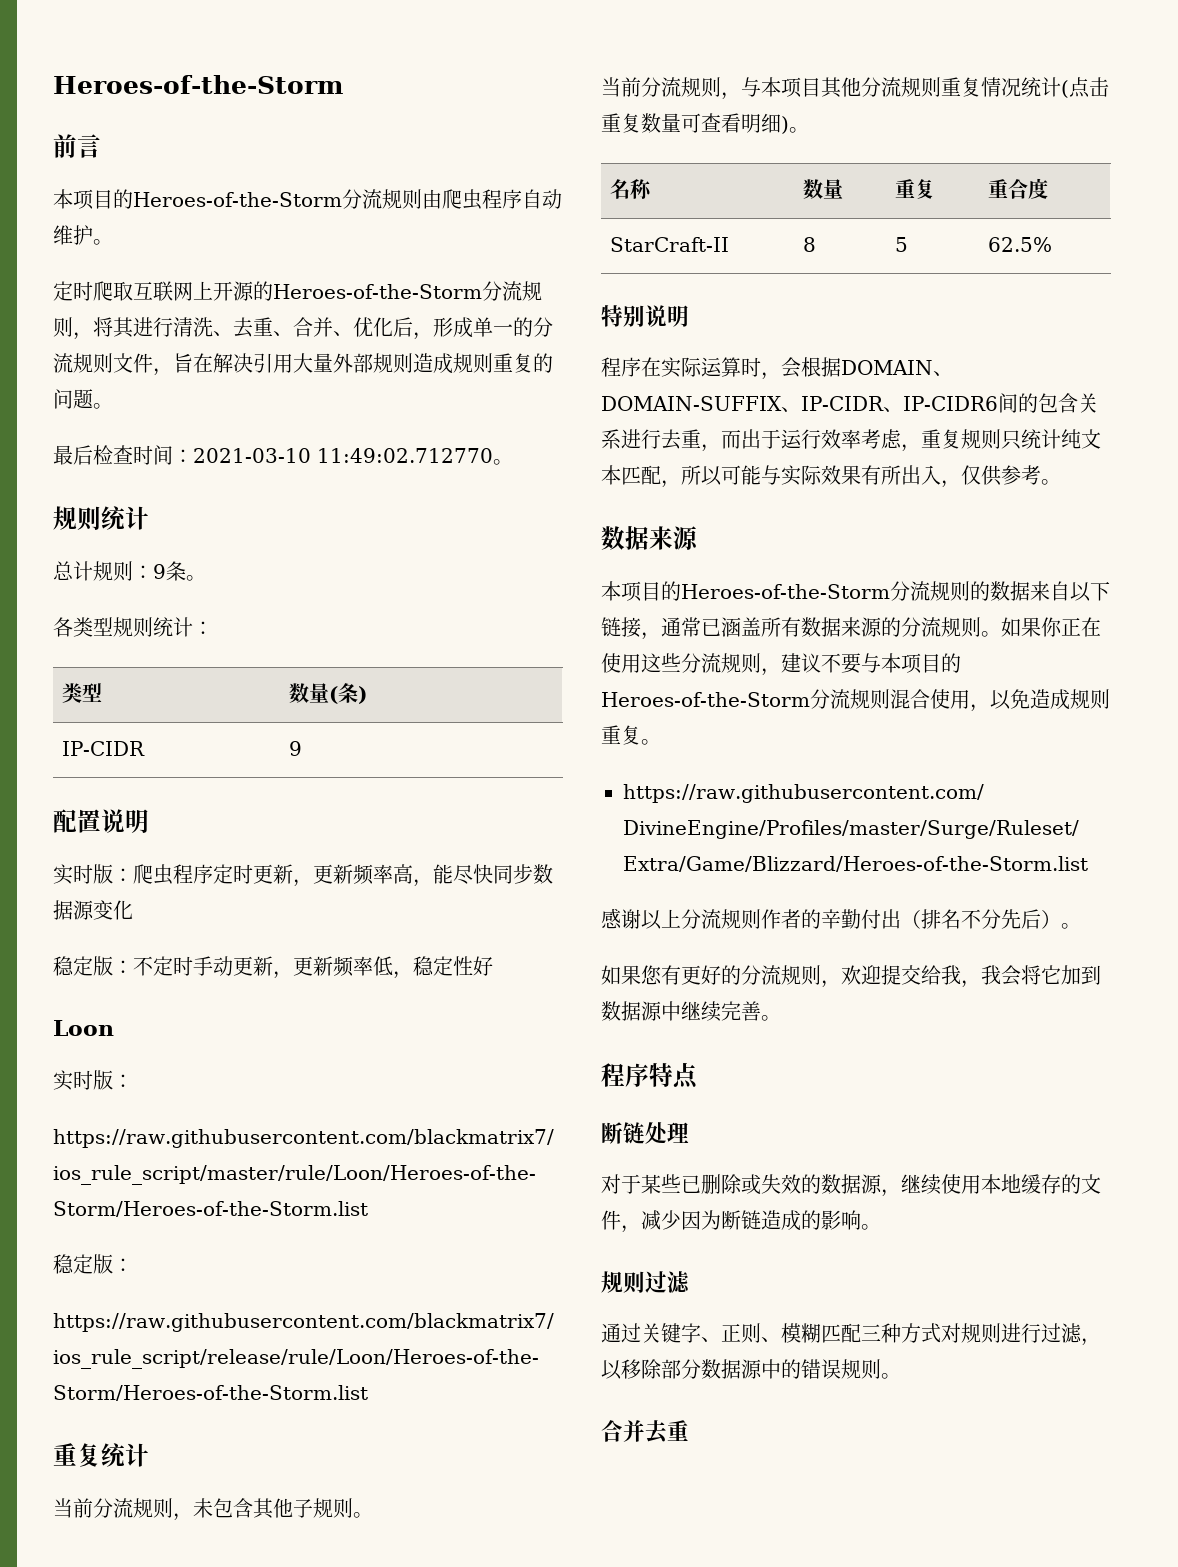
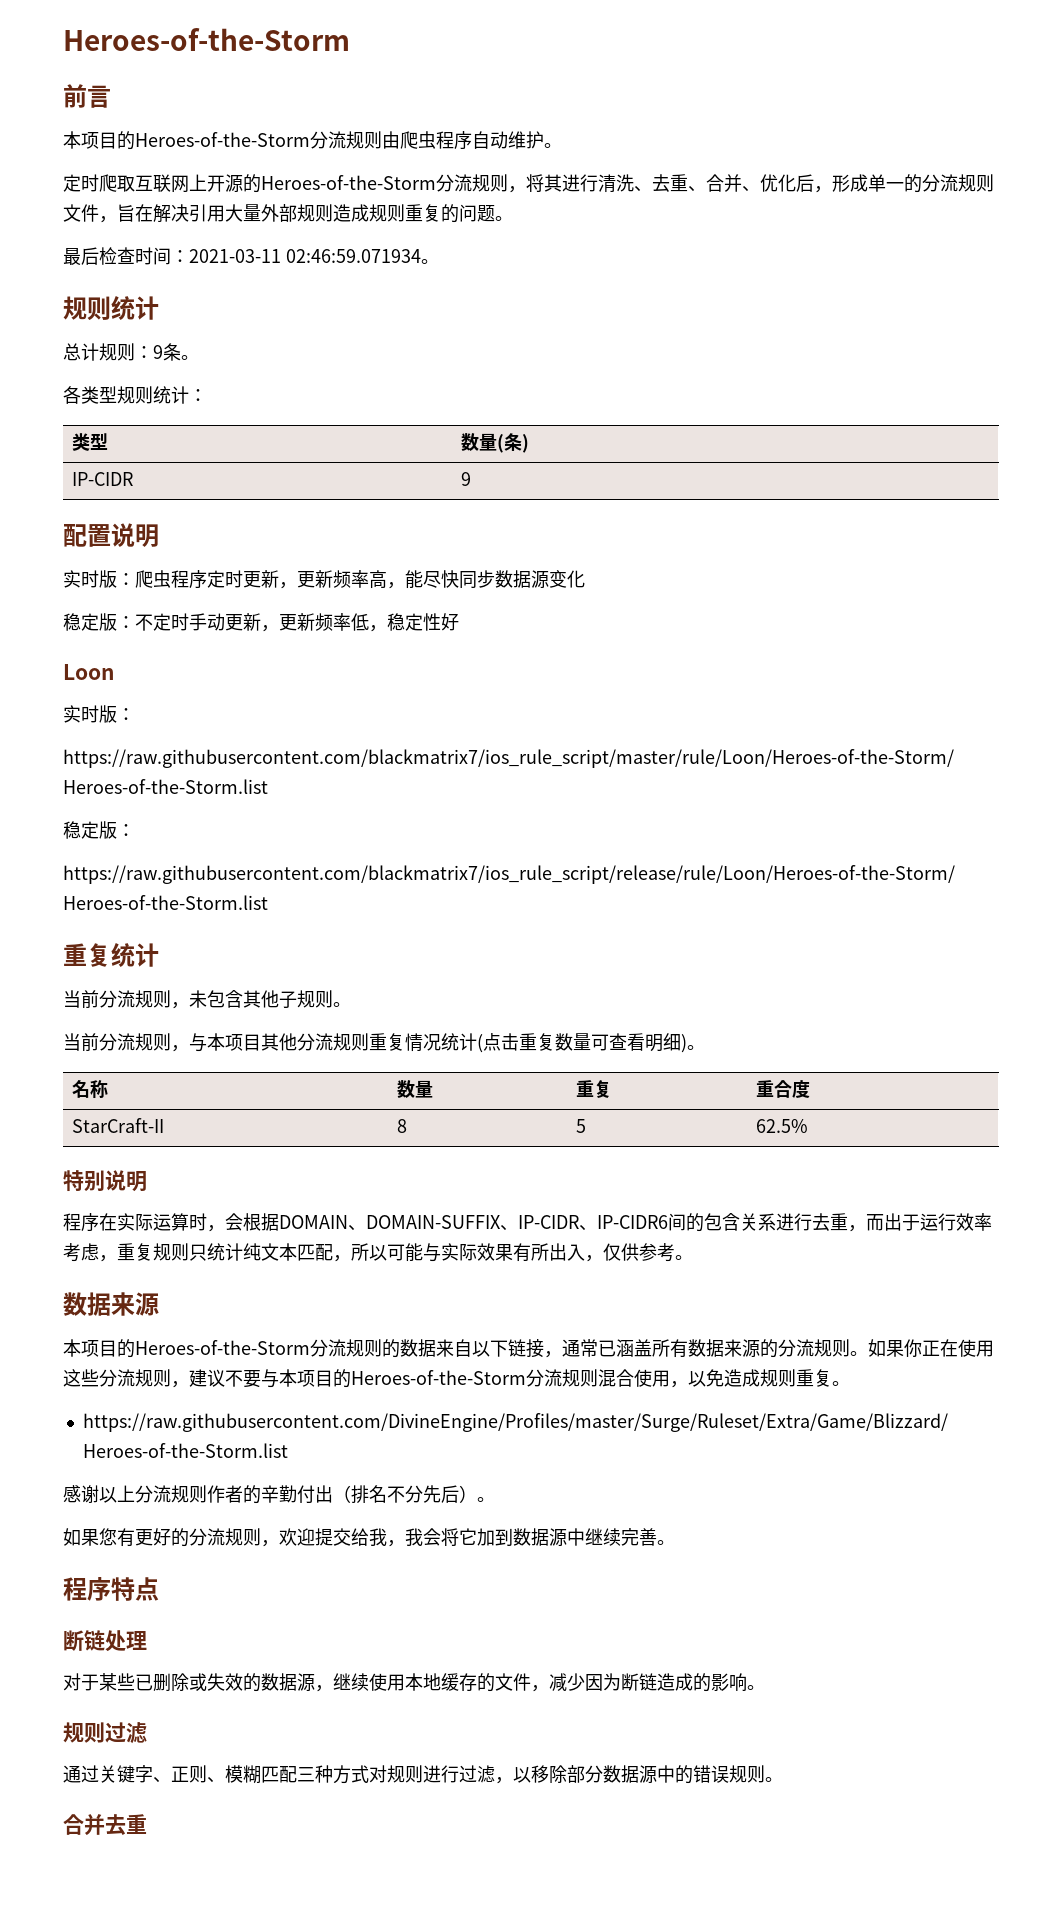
[193,448,493,463] 2021-03-10 11:49:02.712770 -> [189,249,421,263] 2021-03-11 02:46:59.071934

